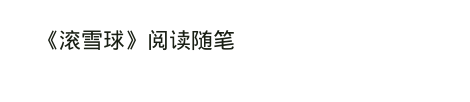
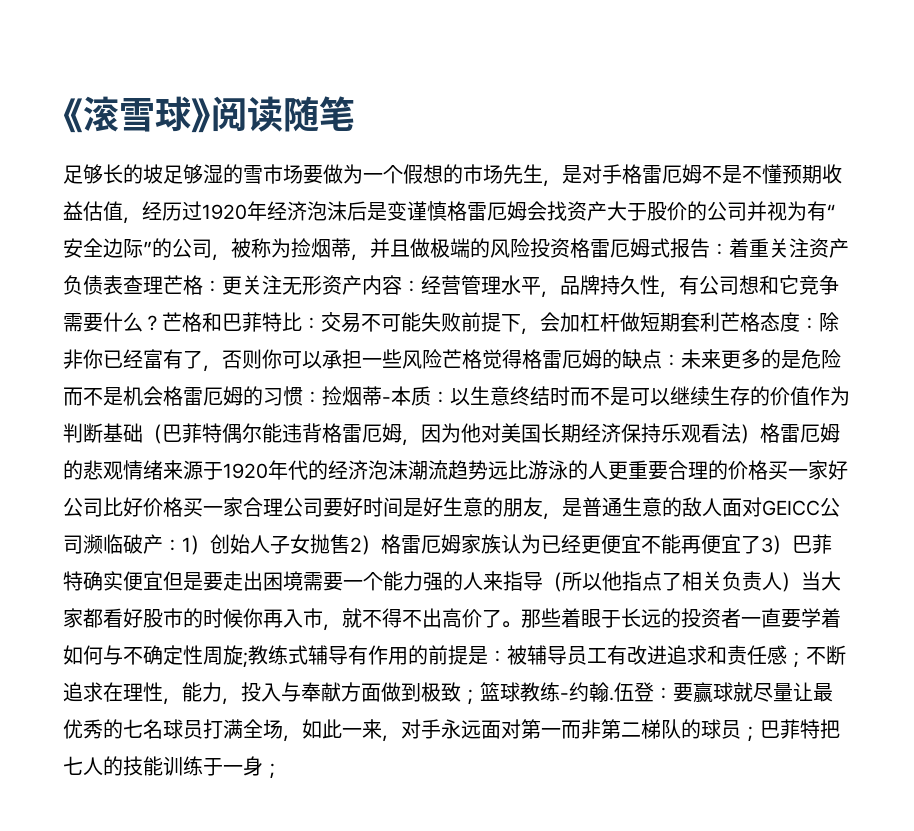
(235, 40) none -> [63,164,842,187] [63,201,836,224] [63,238,849,261] [63,275,839,298] [63,312,839,335] [63,349,841,372] [63,386,850,406] [63,423,840,446] [63,460,848,480] [63,497,840,520] [63,534,832,555] [63,571,841,592] [63,608,841,631] [63,645,846,668] [63,682,833,705] [63,719,840,742] [63,756,282,779] // 足够长的坡足够湿的雪市场要做为一个假想的市场先生，是对手格雷厄姆不是不懂预期收益估值，经历过1920年经济泡沫后是变谨慎格雷厄姆会找资产大于股价的公司并视为有“安全边际”的公司，被称为捡烟蒂，并且做极端的风险投资格雷厄姆式报告：着重关注资产负债表查理芒格：更关注无形资产内容：经营管理水平，品牌持久性，有公司想和它竞争需要什么？芒格和巴菲特比：交易不可能失败前提下，会加杠杆做短期套利芒格态度：除非你已经富有了，否则你可以承担一些风险芒格觉得格雷厄姆的缺点：未来更多的是危险而不是机会格雷厄姆的习惯：捡烟蒂-本质：以生意终结时而不是可以继续生存的价值作为判断基础（巴菲特偶尔能违背格雷厄姆，因为他对美国长期经济保持乐观看法）格雷厄姆的悲观情绪来源于1920年代的经济泡沫潮流趋势远比游泳的人更重要合理的价格买一家好公司比好价格买一家合理公司要好时间是好生意的朋友，是普通生意的敌人面对GEICC公司濒临破产：1）创始人子女抛售2）格雷厄姆家族认为已经更便宜不能再便宜了3）巴菲特确实便宜但是要走出困境需要一个能力强的人来指导（所以他指点了相关负责人）当大家都看好股市的时候你再入市，就不得不出高价了。那些着眼于长远的投资者一直要学着如何与不确定性周旋;教练式辅导有作用的前提是：被辅导员工有改进追求和责任感；不断追求在理性，能力，投入与奉献方面做到极致；篮球教练-约翰.伍登：要赢球就尽量让最优秀的七名球员打满全场，如此一来，对手永远面对第一而非第二梯队的球员；巴菲特把七人的技能训练于一身；

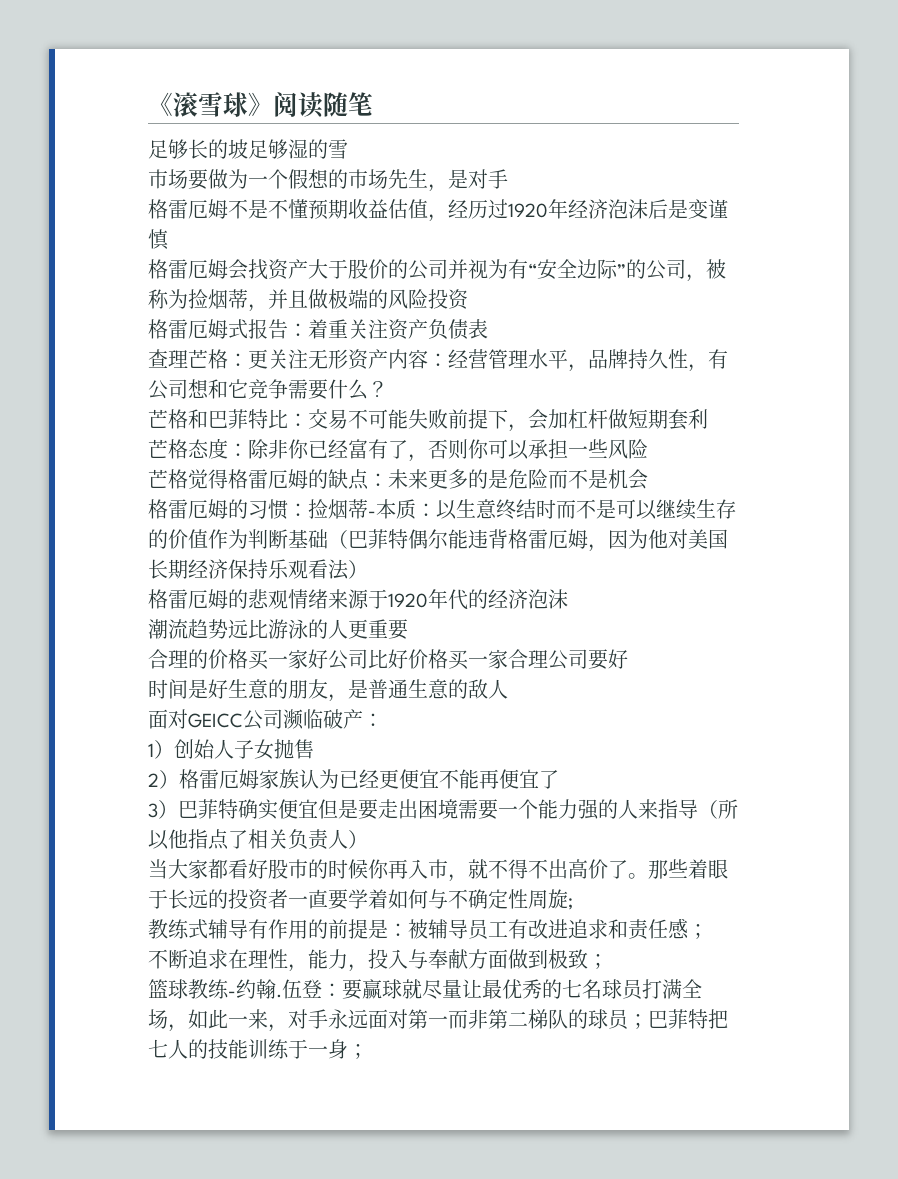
(263, 174) none -> (348, 149) //
(622, 174) none -> (508, 179) //
(447, 211) none -> (168, 239) //
(570, 248) none -> (469, 299) //
(123, 285) none -> (488, 329) //
(162, 323) none -> (388, 389) //
(720, 322) none -> (708, 419) //
(442, 359) none -> (648, 449) //
(163, 396) none -> (648, 479) //
(760, 434) none -> (368, 569) //
(408, 470) none -> (568, 599) //
(668, 470) none -> (408, 629) //
(363, 507) none -> (628, 659) //
(722, 507) none -> (508, 689) //
(182, 545) none -> (383, 720) //
(350, 544) none -> (314, 749) //
(761, 544) none -> (559, 779) //
(801, 582) none -> (368, 839) //
(248, 660) none -> (573, 904) //
(806, 660) none -> (708, 931) //
(480, 697) none -> (608, 961) //

